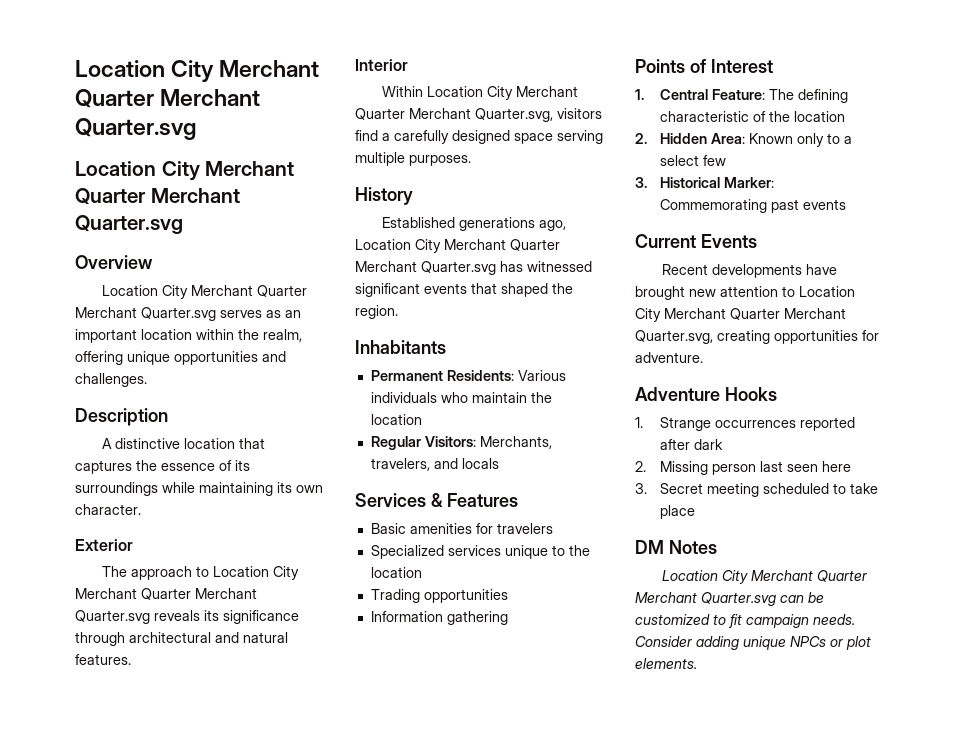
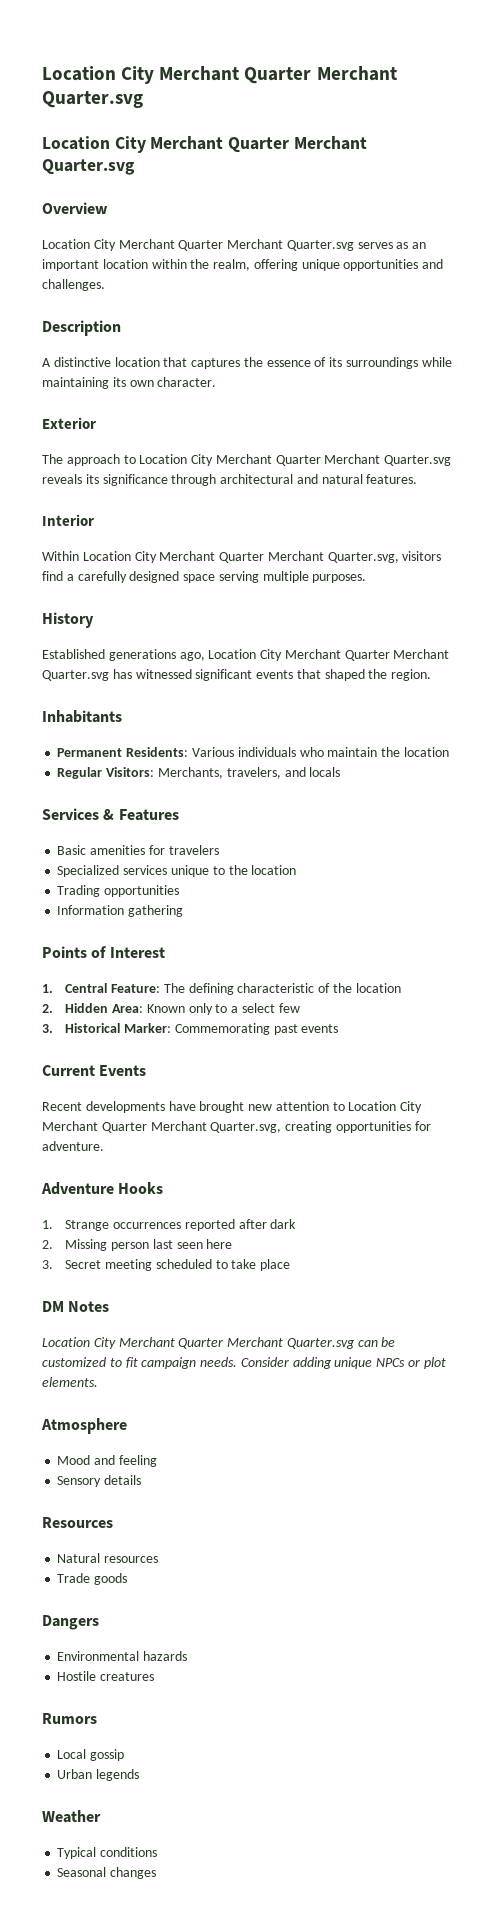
(697, 663) none -> [41,1418,127,1434] [57,1455,157,1467] [57,1475,142,1487] [42,1517,113,1528] [57,1553,159,1563] [57,1573,128,1585] [42,1615,99,1630] [57,1651,188,1661] [57,1671,155,1681] [42,1713,97,1724] [57,1749,125,1761] [57,1769,140,1781] [42,1810,101,1823] [57,1847,158,1859] [57,1867,157,1879] // Atmosphere // Mood and feeling // Sensory details // Resources // Natural resources // Trade goods // Dangers // Environmental hazards // Hostile creatures // Rumors // Local gossip // Urban legends // Weather // Typical conditions // Seasonal changes

